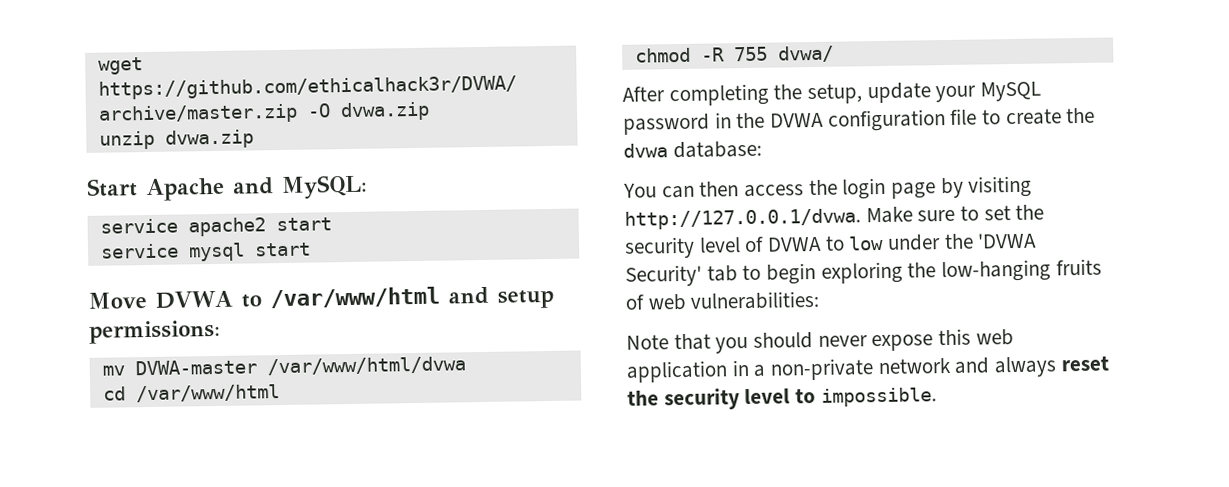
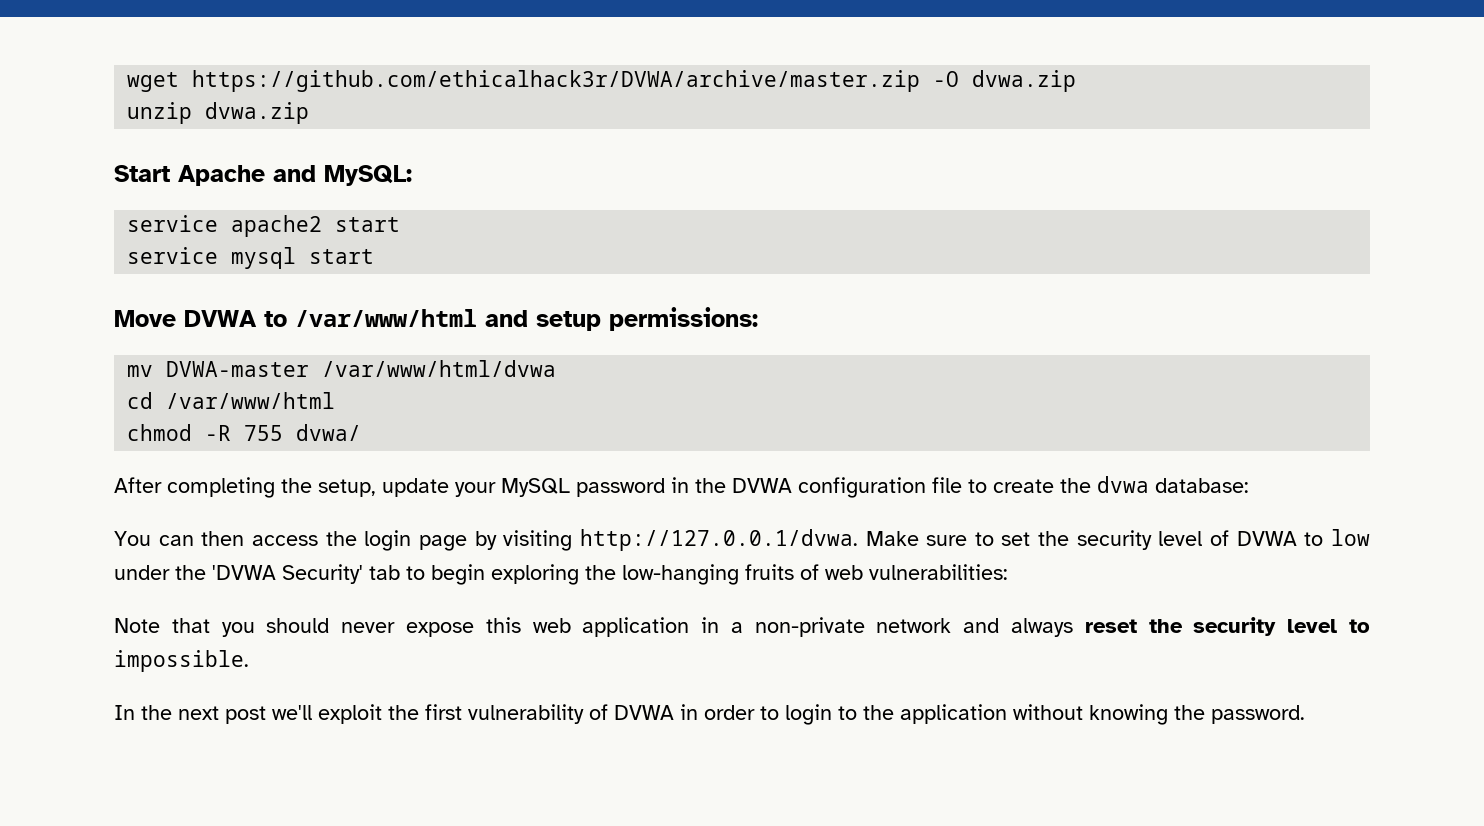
(937, 397) none -> [114,704,1305,725] // In the next post we'll exploit the first vulnerability of DVWA in order to login to the application without knowing the password.

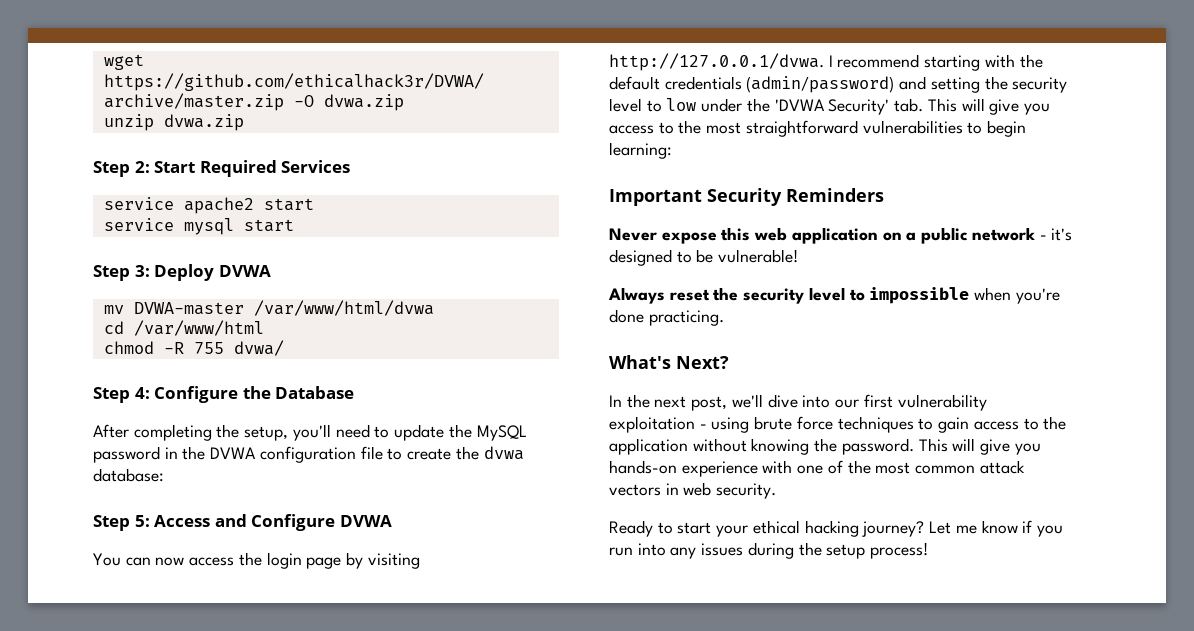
[114,165,412,186] Start Apache and MySQL: -> [93,160,351,177] Step 2: Start Required Services
[114,307,758,331] Move DVWA to /var/www/html and setup permissions: -> [93,264,271,281] Step 3: Deploy DVWA
(362, 432) none -> [93,386,355,403] // Step 4: Configure the Database
[382,478,496,497] update your -> [292,424,472,441] you'll need to update the
(1249, 485) none -> [93,514,392,531] // Step 5: Access and Configure DVWA
[201,531,245,546] then -> [155,557,185,566] now
[865,530,1297,550] Make sure to set the security level of DVWA -> [828,54,1043,71] [609,76,1068,93] [609,98,642,112] I recommend starting with the default credentials (admin/password) and setting the security level
[369,564,1008,585] [114,617,1074,637] tab to begin exploring the low-hanging fruits of web vulnerabilities: // Note that you should never expose this web application in a non-private network and always -> [894,98,1050,115] [609,120,1027,137] [609,142,672,159] [609,188,884,206] [609,227,1073,244] [609,249,799,266] [608,287,665,304] tab. This will give you access to the most straightforward vulnerabilities to begin learning: // Important Security Reminders // Never expose this web application on a public network - it's designed to be vulnerable! // Always
[114,650,249,672] [114,704,832,725] impossible. // In the next post we'll exploit the first vulnerability of DVWA in order to login -> [869,287,1060,304] [609,309,724,326] [609,355,729,369] [609,394,987,411] [609,416,1019,433] impossible when you're done practicing. // What's Next? // In the next post, we'll dive into our first vulnerability exploitation - using brute force techniques to gain access
(1305, 714) none -> [918,438,1041,455] [609,460,1025,477] [609,482,777,499] [609,520,1063,537] [609,542,929,559] This will give you hands-on experience with one of the most common attack vectors in web security. // Ready to start your ethical hacking journey? Let me know if you run into any issues during the setup process!

